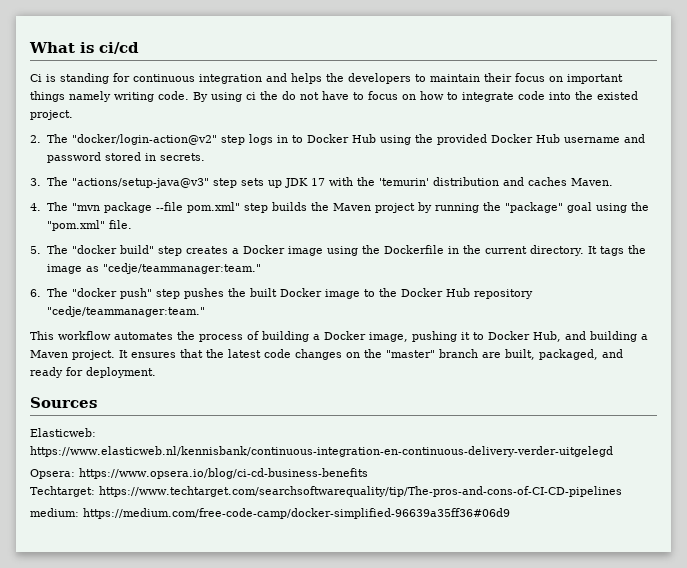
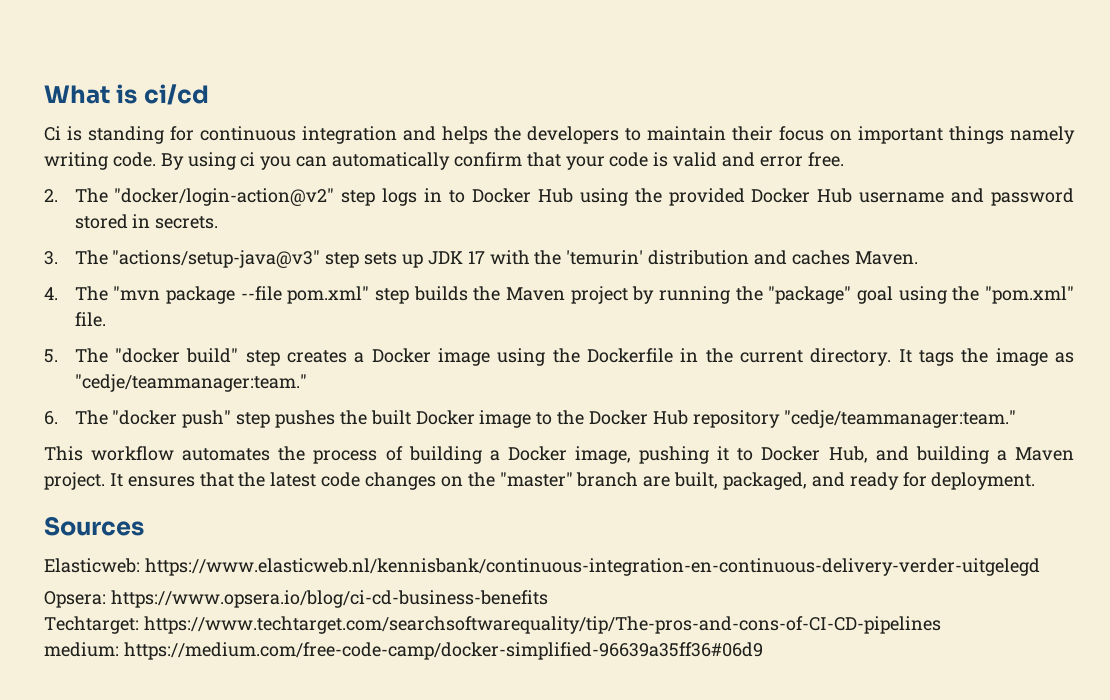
[260,91,638,102] [30,110,73,120] the do not have to focus on how to integrate code into the existed project. -> [260,152,844,170] you can automatically confirm that your code is valid and error free.

